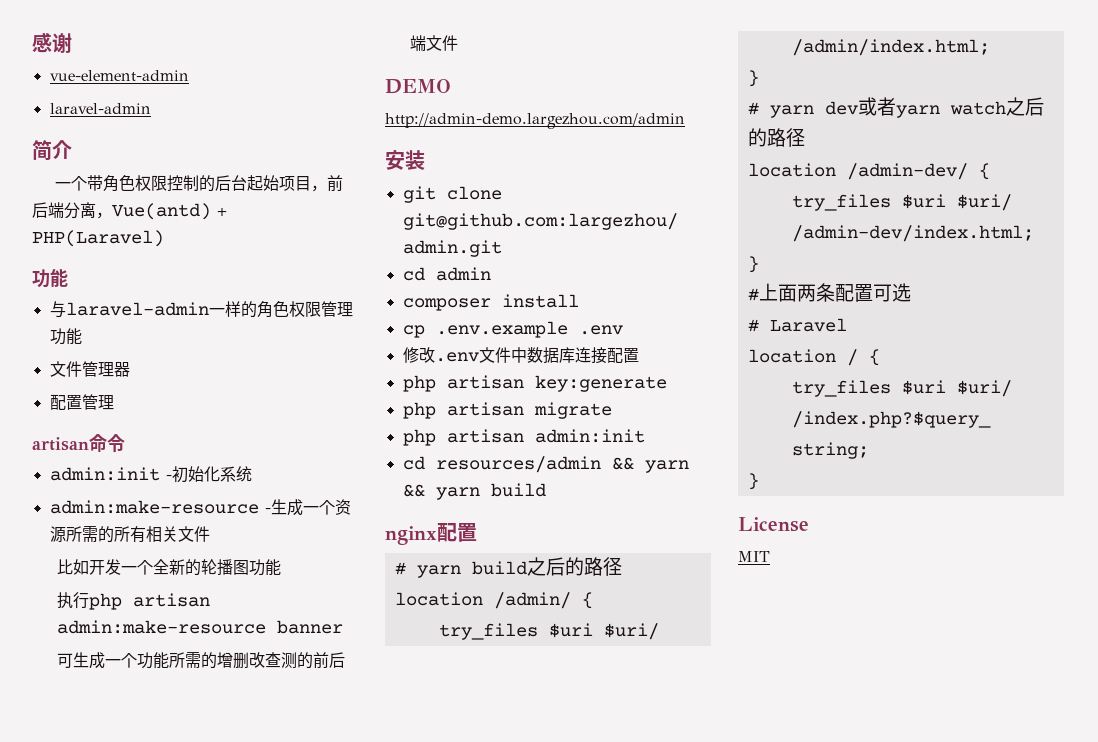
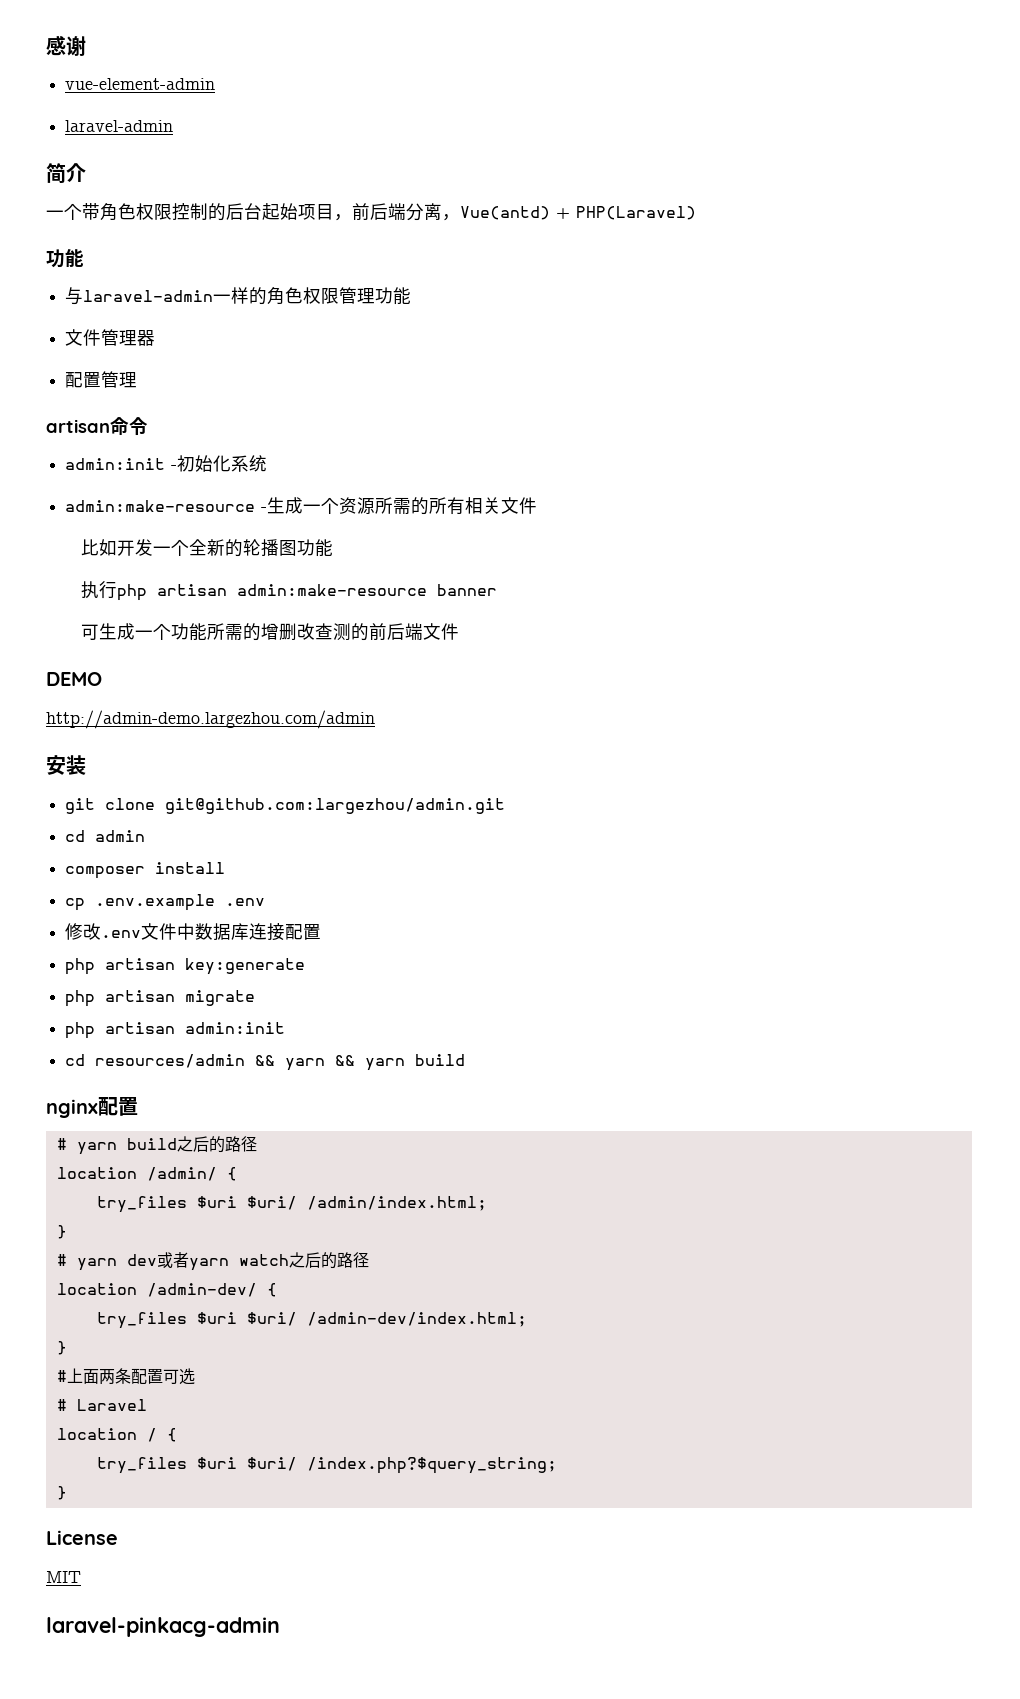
(770, 556) none -> [46,1617,280,1637] // laravel-pinkacg-admin

